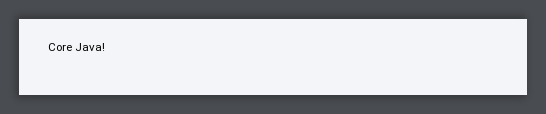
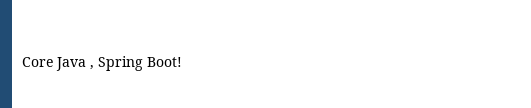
[75,43,106,51] Java! -> [56,56,182,71] Java , Spring Boot!

